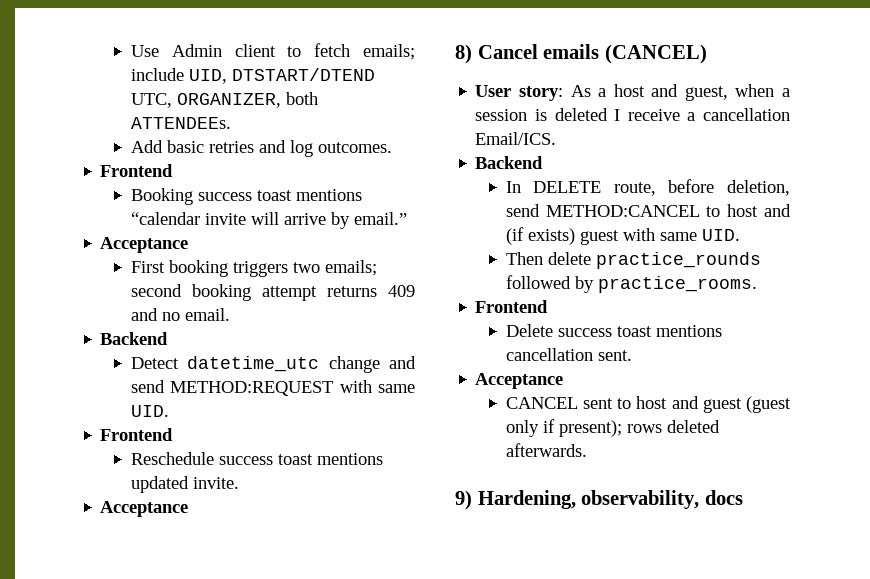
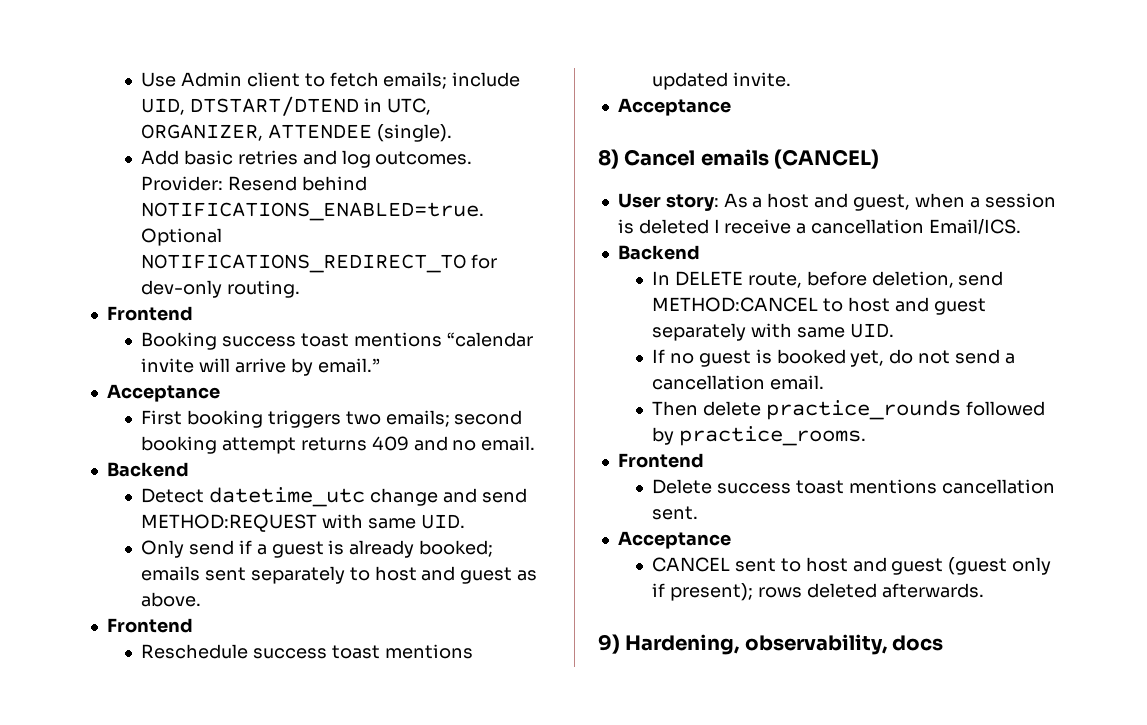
(375, 74) none -> [363,98,382,112] in
[285,92,318,105] [130,117,231,129] both ATTENDEEs. -> [267,124,452,142] ATTENDEE (single).
(392, 147) none -> [141,176,367,191] [141,202,485,221] [141,228,223,246] [141,254,497,273] [141,280,300,298] Provider: Resend behind NOTIFICATIONS_ENABLED=true. Optional NOTIFICATIONS_REDIRECT_TO for dev-only routing.
(169, 411) none -> [141,540,494,558] [141,566,538,584] [141,592,202,607] // Only send if a guest is already booked; emails sent separately to host and guest as above.
[505,227,740,245] (if exists) guest with same UID. -> [933,298,986,315] [652,323,894,341] [652,349,1015,367] [652,375,824,390] guest separately with same UID. // If no guest is booked yet, do not send a cancellation email.

